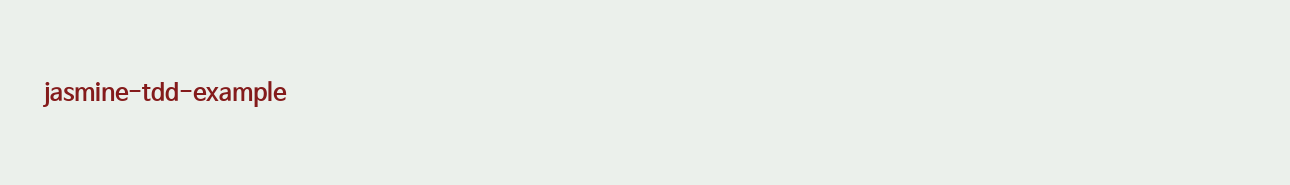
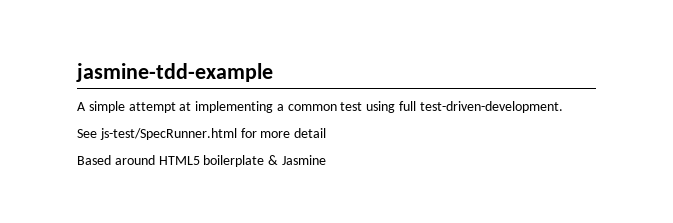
(287, 94) none -> [77,101,563,113] [77,128,327,140] [77,155,326,167] // A simple attempt at implementing a common test using full test-driven-development. // See js-test/SpecRunner.html for more detail // Based around HTML5 boilerplate & Jasmine

